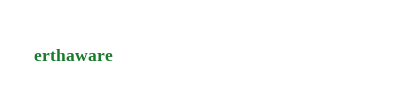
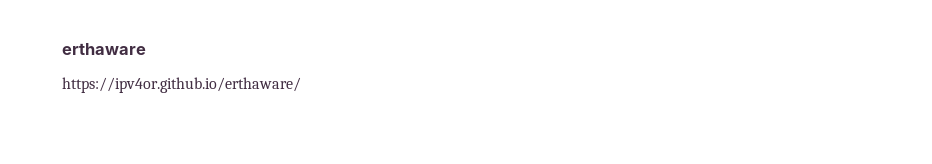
(113, 55) none -> [62,77,301,93] // https://ipv4or.github.io/erthaware/

